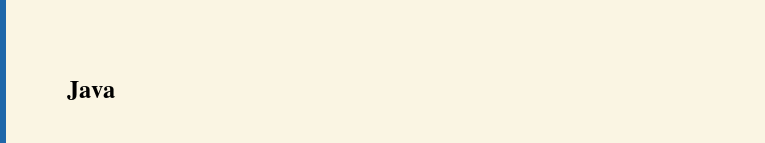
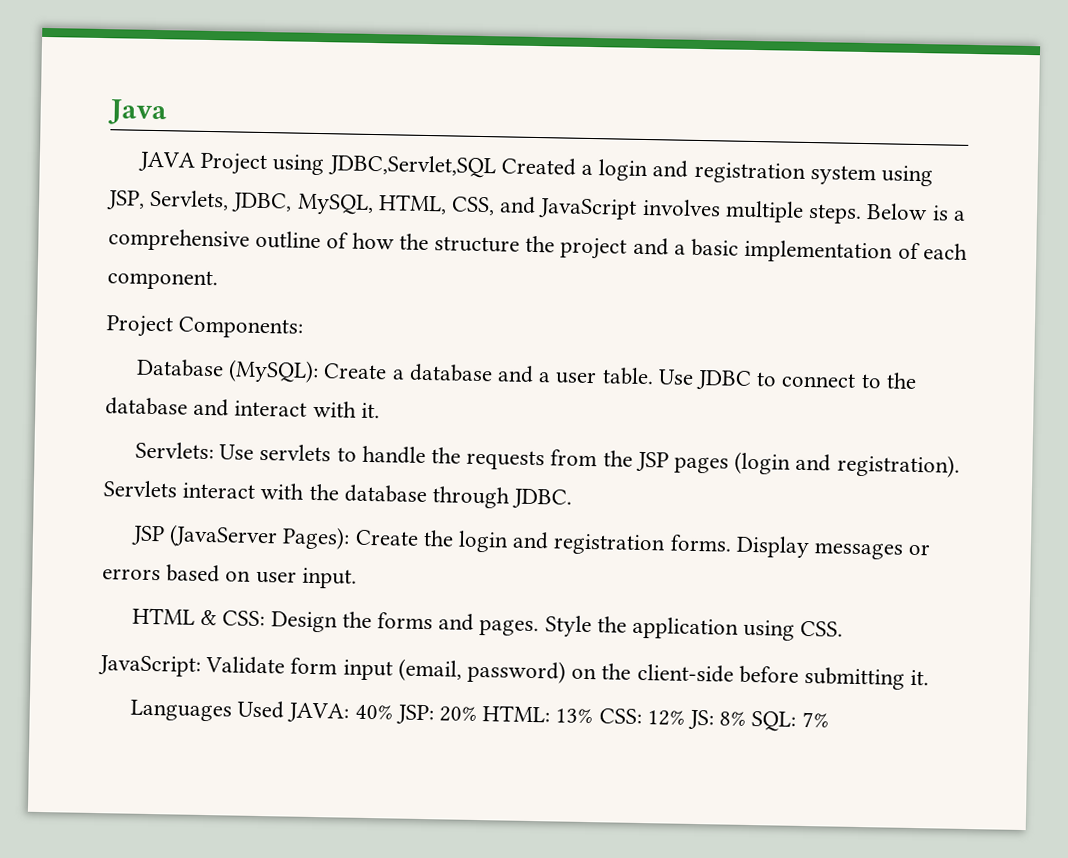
(115, 90) none -> [137,151,934,187] [106,189,966,224] [108,228,968,264] [107,269,218,291] [106,315,304,339] [135,358,917,390] [105,397,380,419] [134,441,960,478] [103,480,573,509] [130,524,931,560] [102,564,357,589] [131,607,844,641] [98,655,930,690] [129,699,829,732] // JAVA Project using JDBC,Servlet,SQL Created a login and registration system using JSP, Servlets, JDBC, MySQL, HTML, CSS, and JavaScript involves multiple steps. Below is a comprehensive outline of how the structure the project and a basic implementation of each component. // Project Components: // Database (MySQL): Create a database and a user table. Use JDBC to connect to the database and interact with it. // Servlets: Use servlets to handle the requests from the JSP pages (login and registration). Servlets interact with the database through JDBC. // JSP (JavaServer Pages): Create the login and registration forms. Display messages or errors based on user input. // HTML & CSS: Design the forms and pages. Style the application using CSS. // JavaScript: Validate form input (email, password) on the client-side before submitting it. // Languages Used JAVA: 40% JSP: 20% HTML: 13% CSS: 12% JS: 8% SQL: 7%

